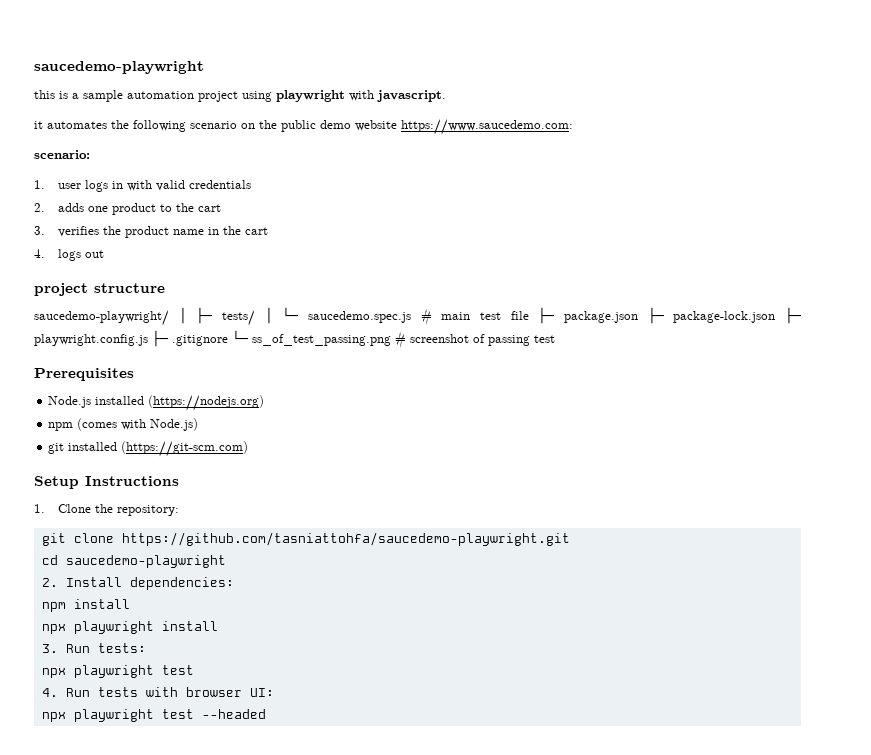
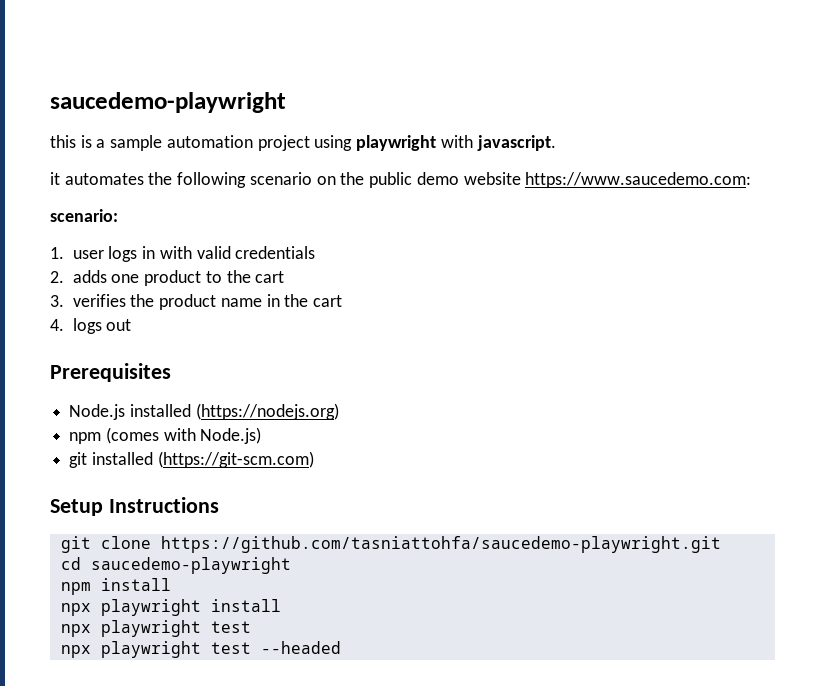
[34,283,165,296] [34,307,801,326] [34,330,555,348] // project structure // saucedemo-playwright/ │ ├─ tests/ │ └─ saucedemo.spec.js # main test file ├─ package.json ├─ package-lock.json ├─ playwright.config.js ├─ .gitignore └─ ss_of_test_passing.png # screenshot of passing test -> (132, 325) none
[34,504,179,516] // 1. Clone the repository: -> (219, 505) none
[41,577,234,590] // 2. Install dependencies: -> (291, 565) none
[41,643,146,653] [41,665,194,678] [41,687,274,697] // 3. Run tests: // npx playwright test // 4. Run tests with browser UI: -> [60,620,251,637] // npx playwright test

